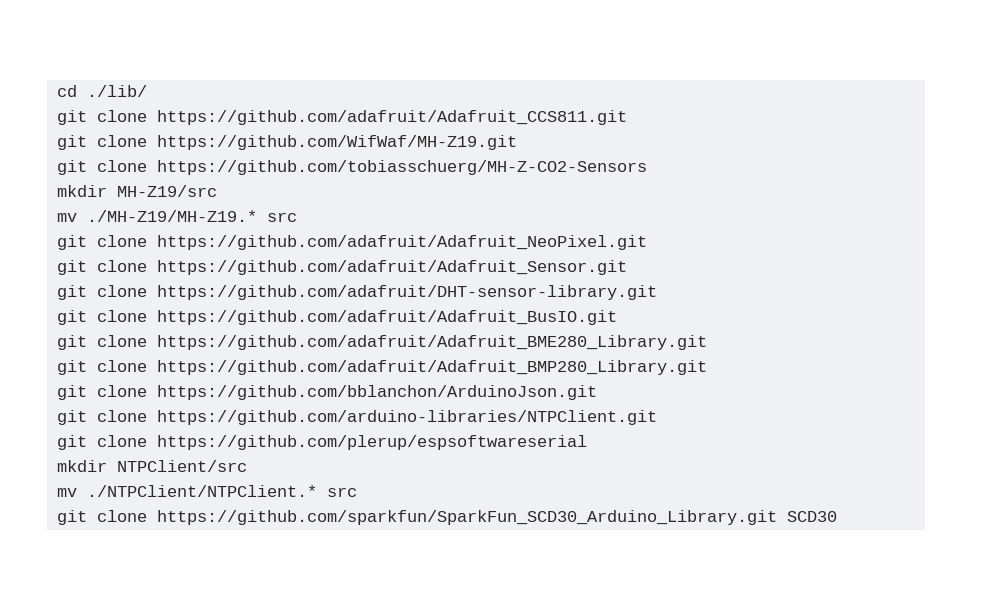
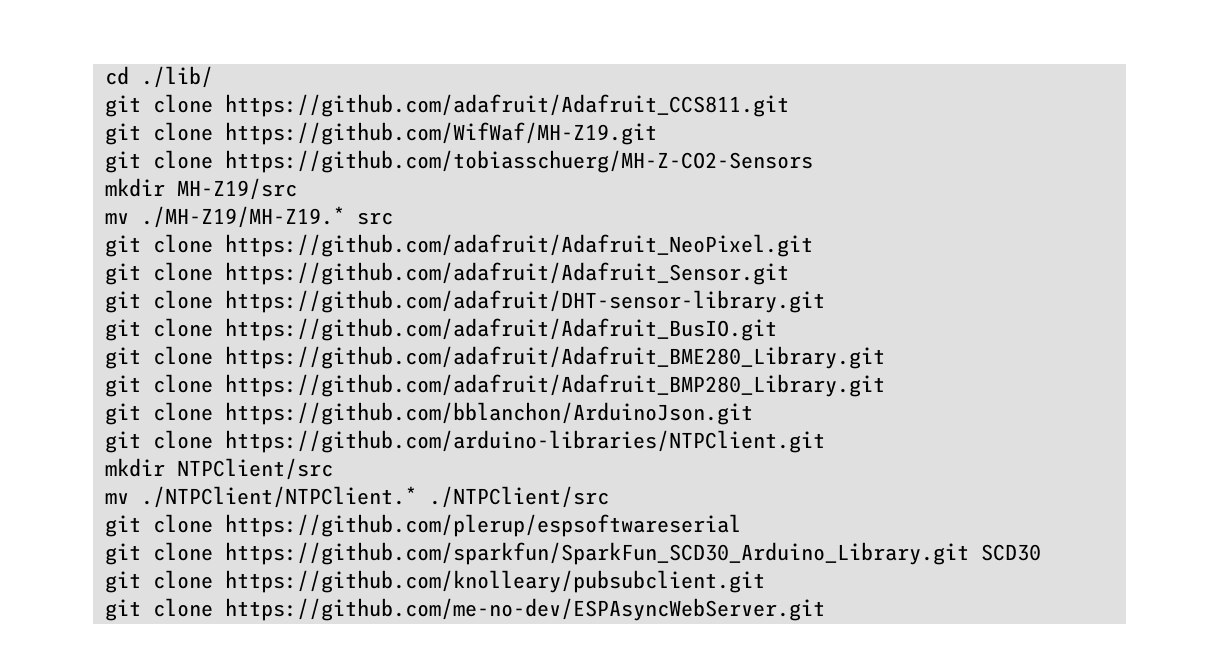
[56,435,587,450] // git clone https://github.com/plerup/espsoftwareserial -> (826, 441) none
[326,487,357,497] src -> [429,486,610,508] [105,514,742,537] ./NTPClient/src // git clone https://github.com/plerup/espsoftwareserial
(837, 516) none -> [105,570,766,593] [105,598,826,621] // git clone https://github.com/knolleary/pubsubclient.git // git clone https://github.com/me-no-dev/ESPAsyncWebServer.git

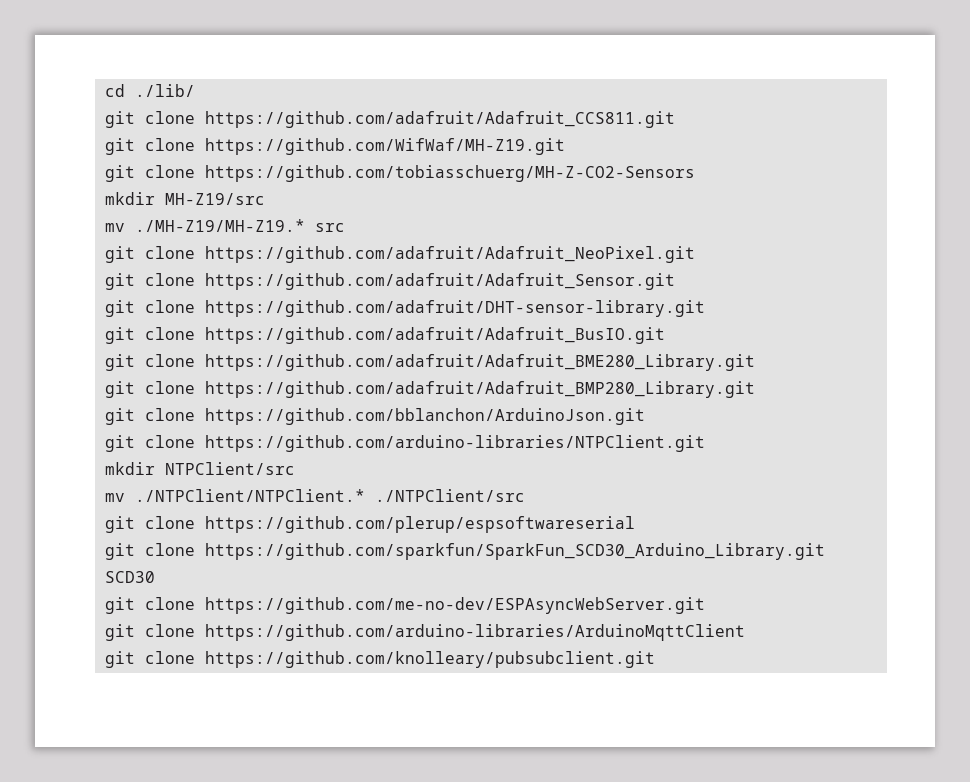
[225,570,766,593] [105,598,826,621] https://github.com/knolleary/pubsubclient.git // git clone https://github.com/me-no-dev/ESPAsyncWebServer.git -> [204,597,705,614] [104,624,745,641] [104,651,655,668] https://github.com/me-no-dev/ESPAsyncWebServer.git // git clone https://github.com/arduino-libraries/ArduinoMqttClient // git clone https://github.com/knolleary/pubsubclient.git

